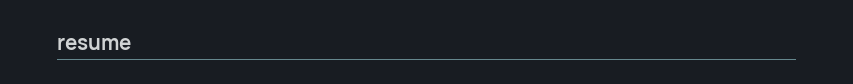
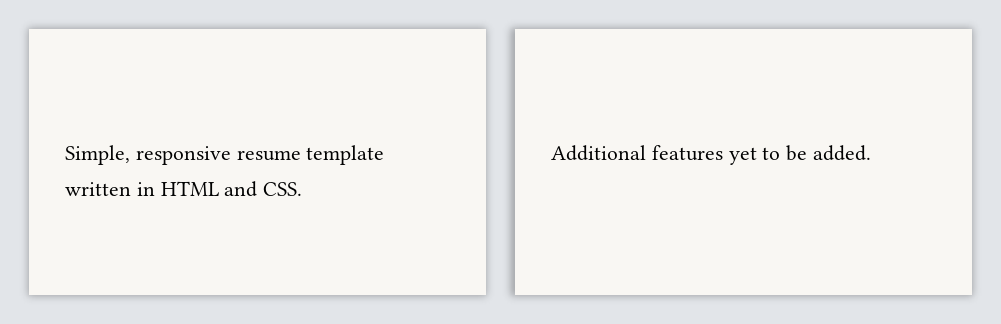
[57,37,131,50] resume -> [65,145,385,165] [65,181,303,197] [551,145,872,165] Simple, responsive resume template written in HTML and CSS. // Additional features yet to be added.

